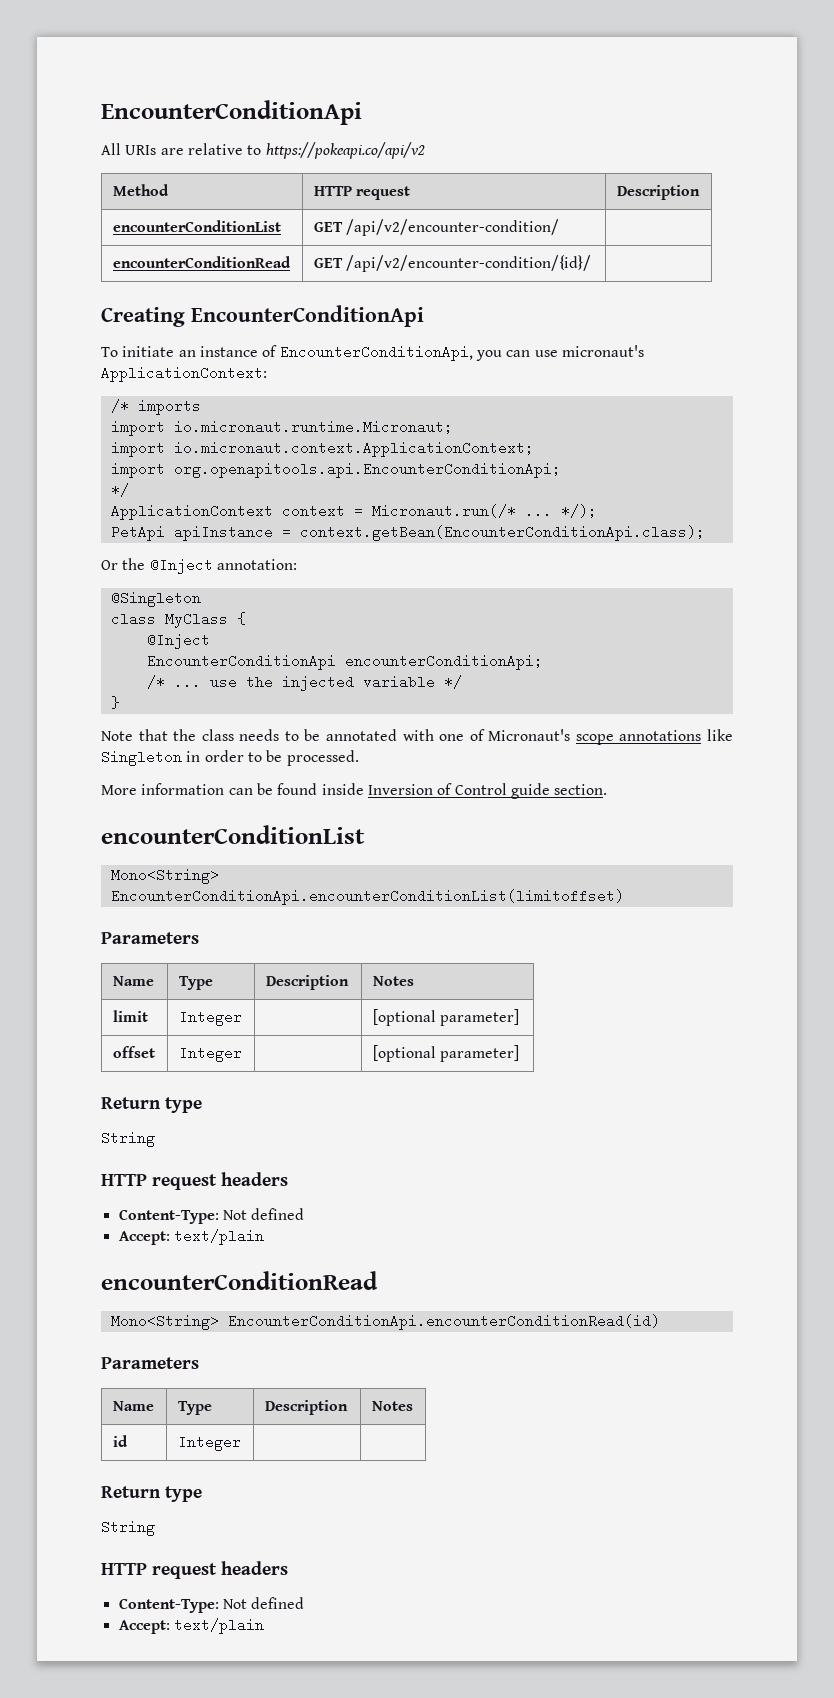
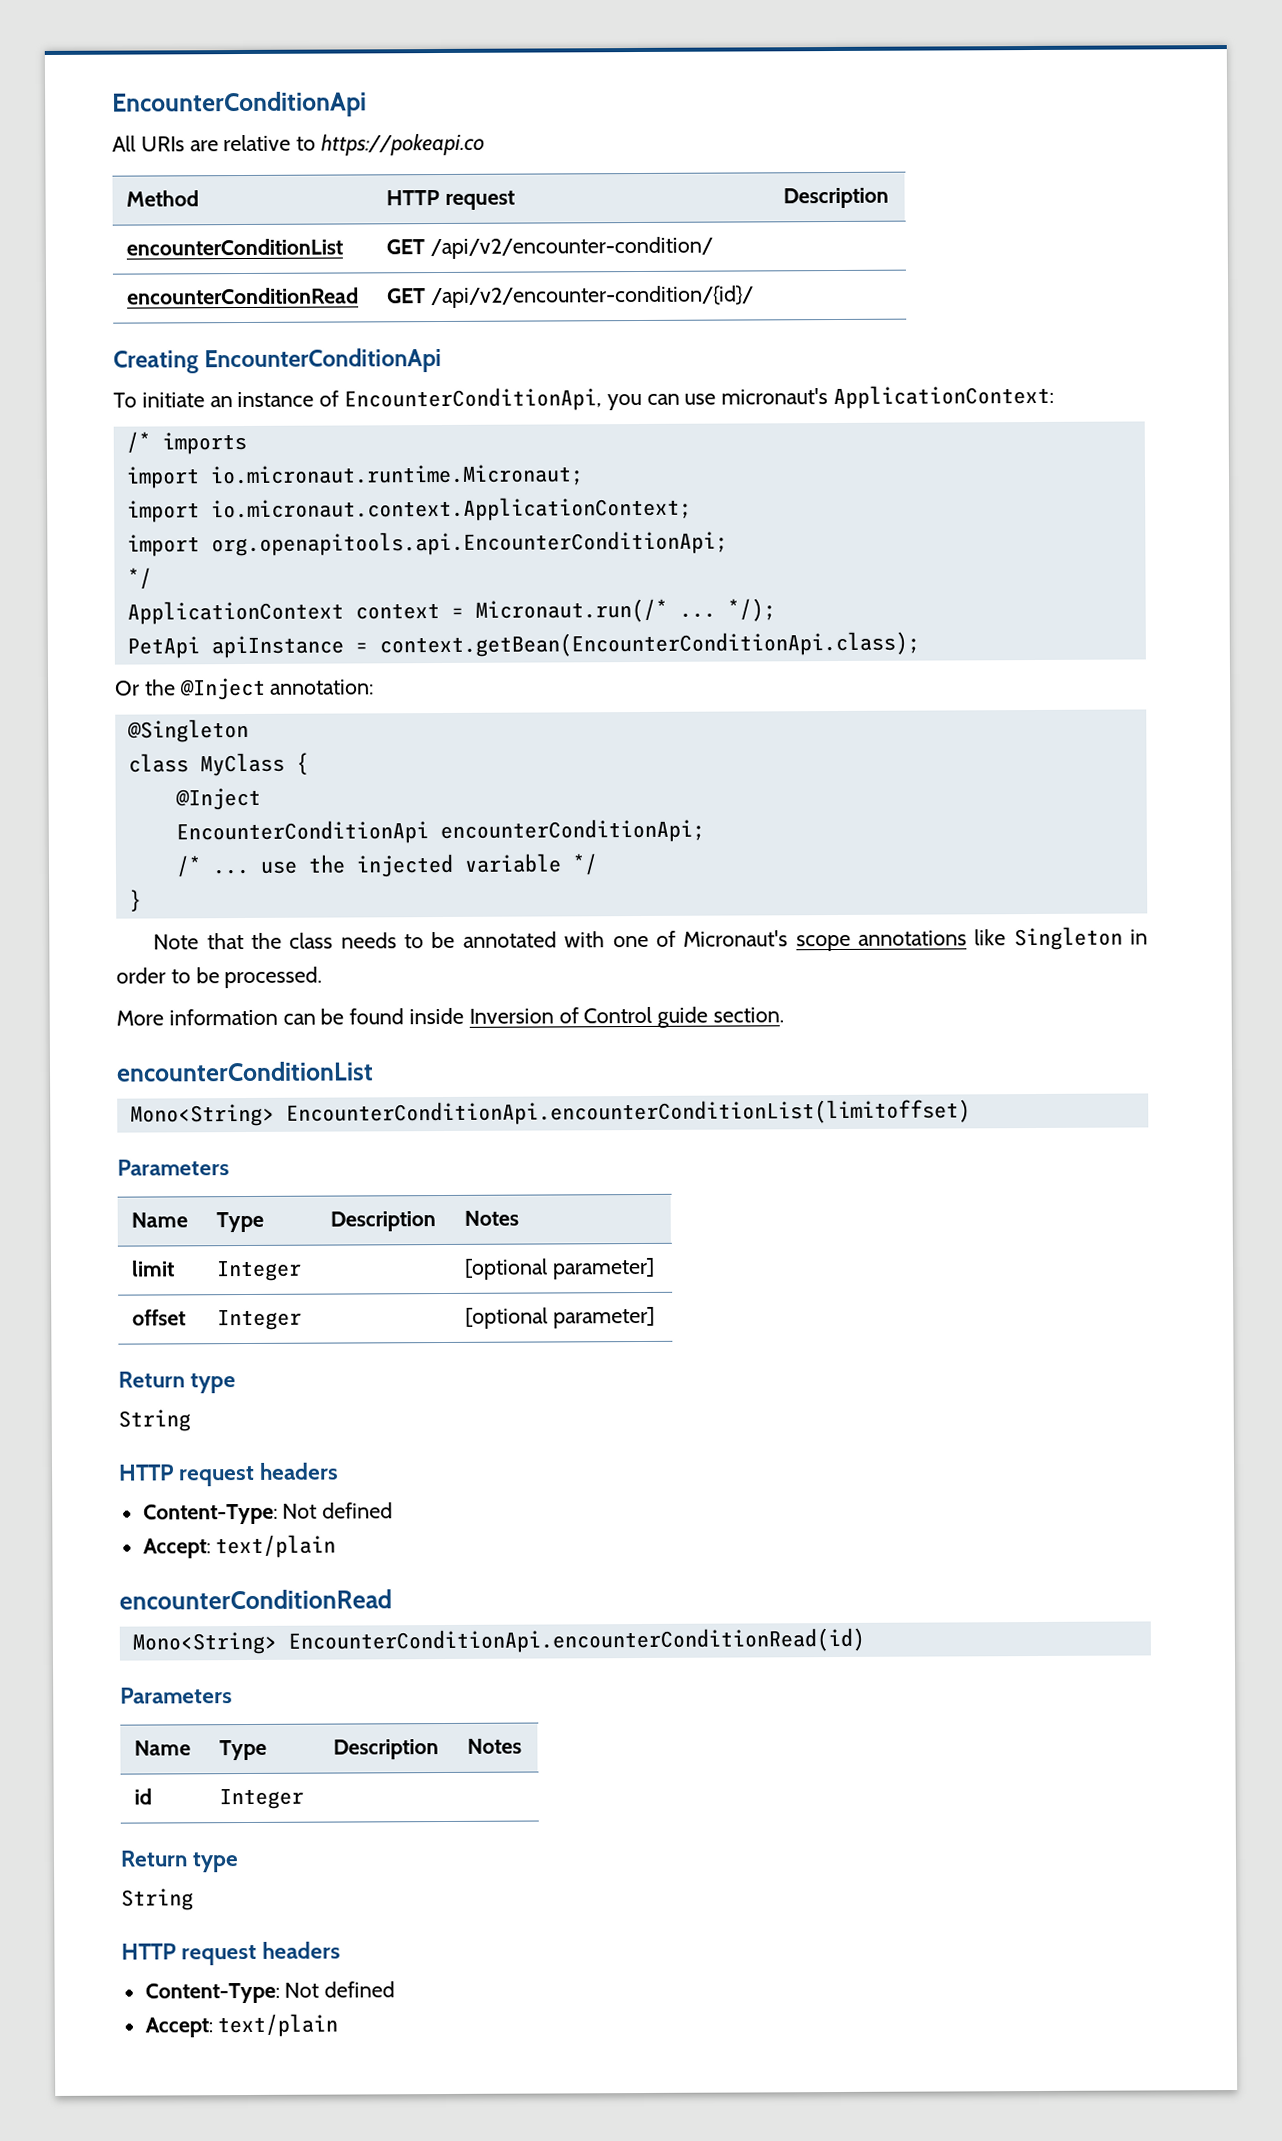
[265,142,425,159] https://pokeapi.co/api/v2 -> [321,132,486,157] https://pokeapi.co

